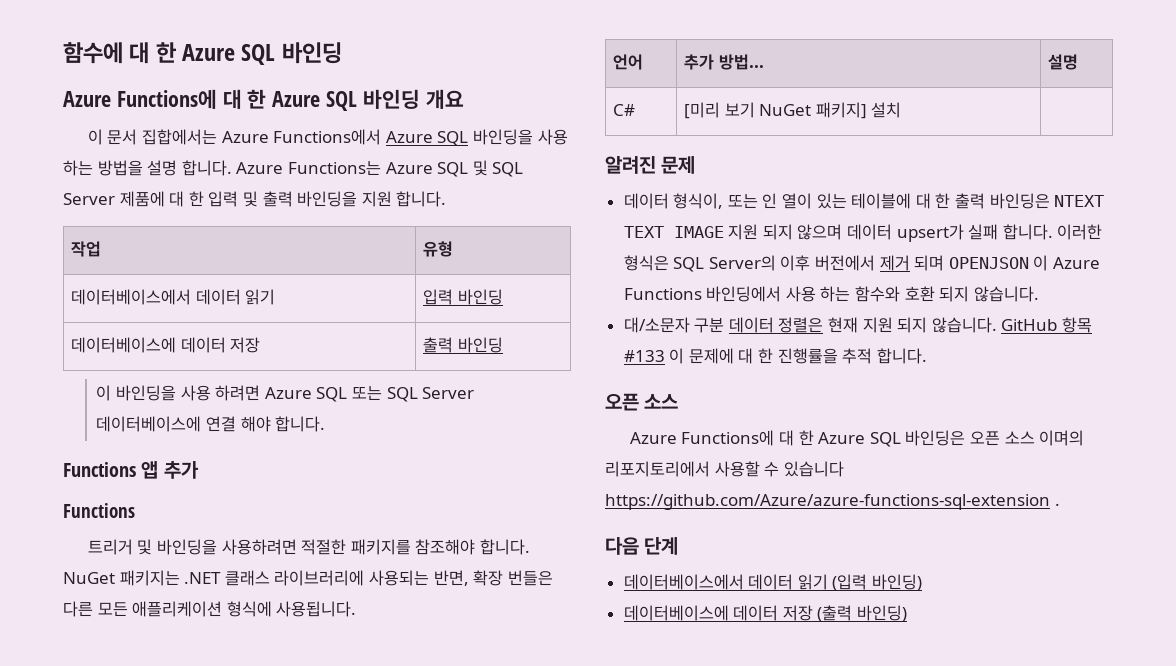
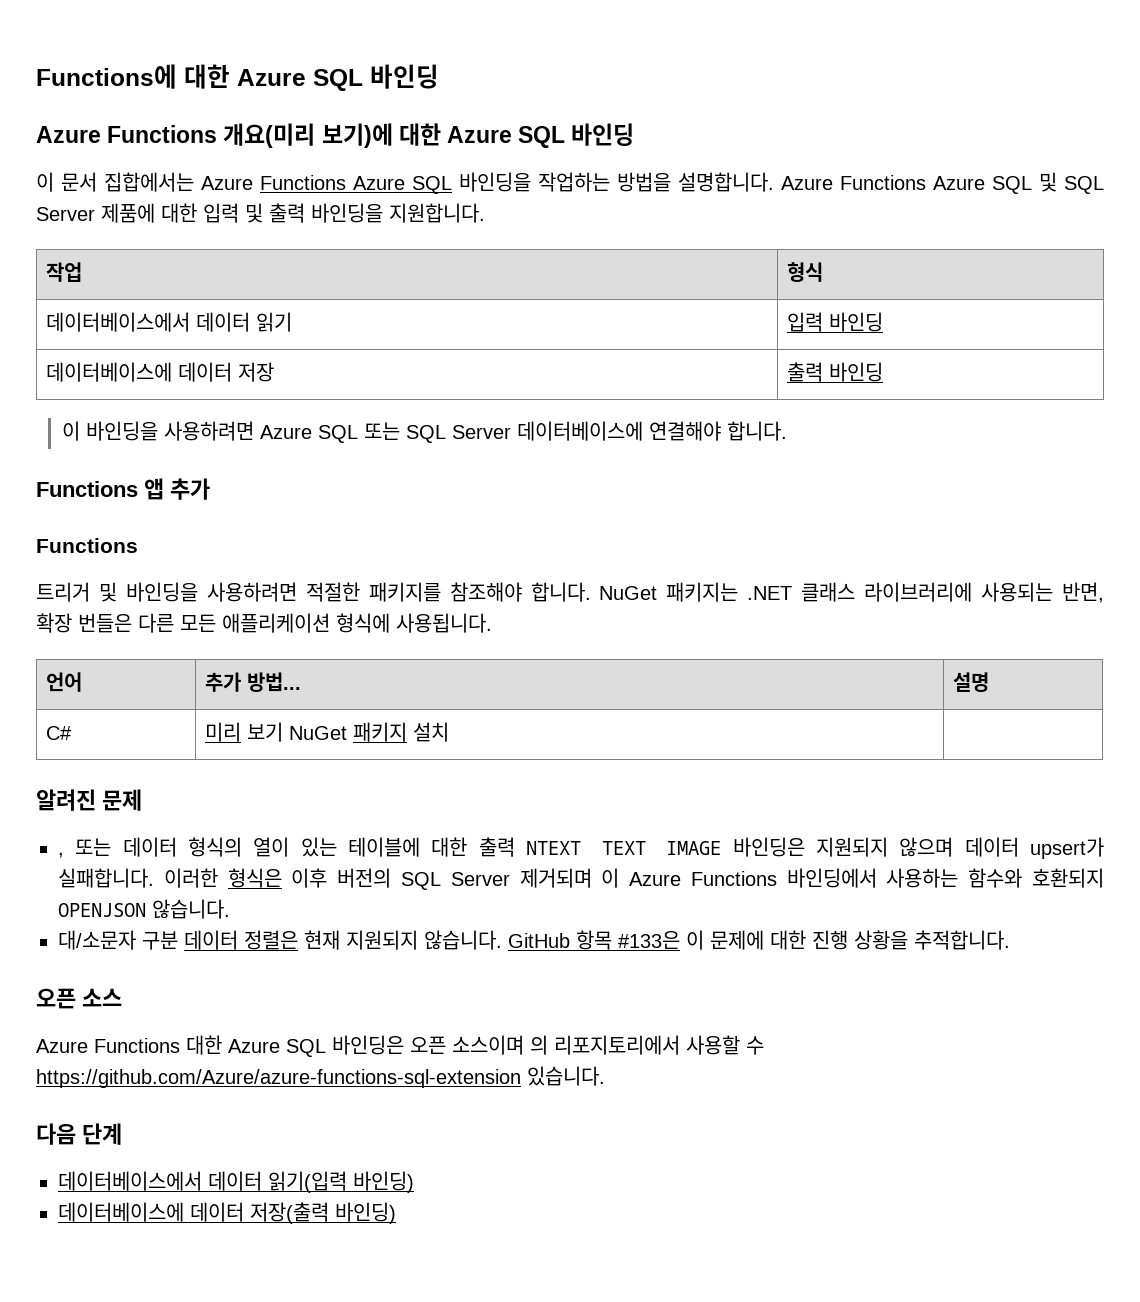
[63,42,176,64] 함수에 대 한 -> [36,64,230,89] Functions에 대한
[116,89,464,111] Functions에 대 한 Azure SQL 바인딩 개요 -> [107,123,635,148] Functions 개요(미리 보기)에 대한 Azure SQL 바인딩
[273,129,382,145] Functions에서 -> [260,175,346,190] Functions
[537,129,568,145] [63,160,381,176] 사용 하는 방법을 설명 합니다. Azure Functions는 -> [538,172,926,192] 작업하는 방법을 설명합니다. Azure Functions
[169,191,204,207] 대 한 -> [161,203,197,223] 대한
[361,191,447,207] 지원 합니다. -> [389,203,485,223] 지원합니다.
[422,241,453,257] 유형 -> [787,262,824,282] 형식
[180,385,261,401] 사용 하려면 -> [164,421,255,441] 사용하려면
[206,416,271,432] 연결 해야 -> [649,421,722,441] 연결해야
[683,102,720,119] [미리 -> [205,722,242,742] 미리
[815,102,867,119] 패키지] -> [353,722,408,742] 패키지
[623,193,1050,209] 데이터 형식이, 또는 인 열이 있는 테이블에 대 한 출력 바인딩은 -> [58,837,515,858] , 또는 데이터 형식의 열이 있는 테이블에 대한 출력
[728,224,793,240] 지원 되지 -> [732,837,889,857] 바인딩은 지원되지
[968,224,1103,240] [623,255,1101,272] [623,286,970,302] 실패 합니다. 이러한 형식은 SQL Server의 이후 버전에서 제거 되며 OPENJSON 이 Azure Functions 바인딩에서 사용 하는 함수와 호환 되지 -> [58,868,1105,890] [58,903,146,917] 실패합니다. 이러한 형식은 이후 버전의 SQL Server 제거되며 이 Azure Functions 바인딩에서 사용하는 함수와 호환되지 OPENJSON
[862,317,928,333] 지원 되지 -> [346,930,418,950] 지원되지
[623,350,665,362] #133 -> [618,931,680,949] #133은
[738,348,927,364] 대 한 진행률을 추적 합니다. -> [770,930,1010,950] 대한 진행 상황을 추적합니다.
[681,430,814,446] Functions에 대 한 -> [94,1035,222,1055] Functions 대한
[1004,430,1085,446] 소스 이며의 -> [452,1035,548,1055] 소스이며 의
[783,461,844,477] [605,494,1060,510] 있습니다 https://github.com/Azure/azure-functions-sql-extension . -> [36,1066,605,1088] https://github.com/Azure/azure-functions-sql-extension 있습니다.
[797,574,868,591] 읽기 (입력 -> [268,1171,347,1193] 읽기(입력
[782,605,853,622] 저장 (출력 -> [250,1202,329,1224] 저장(출력

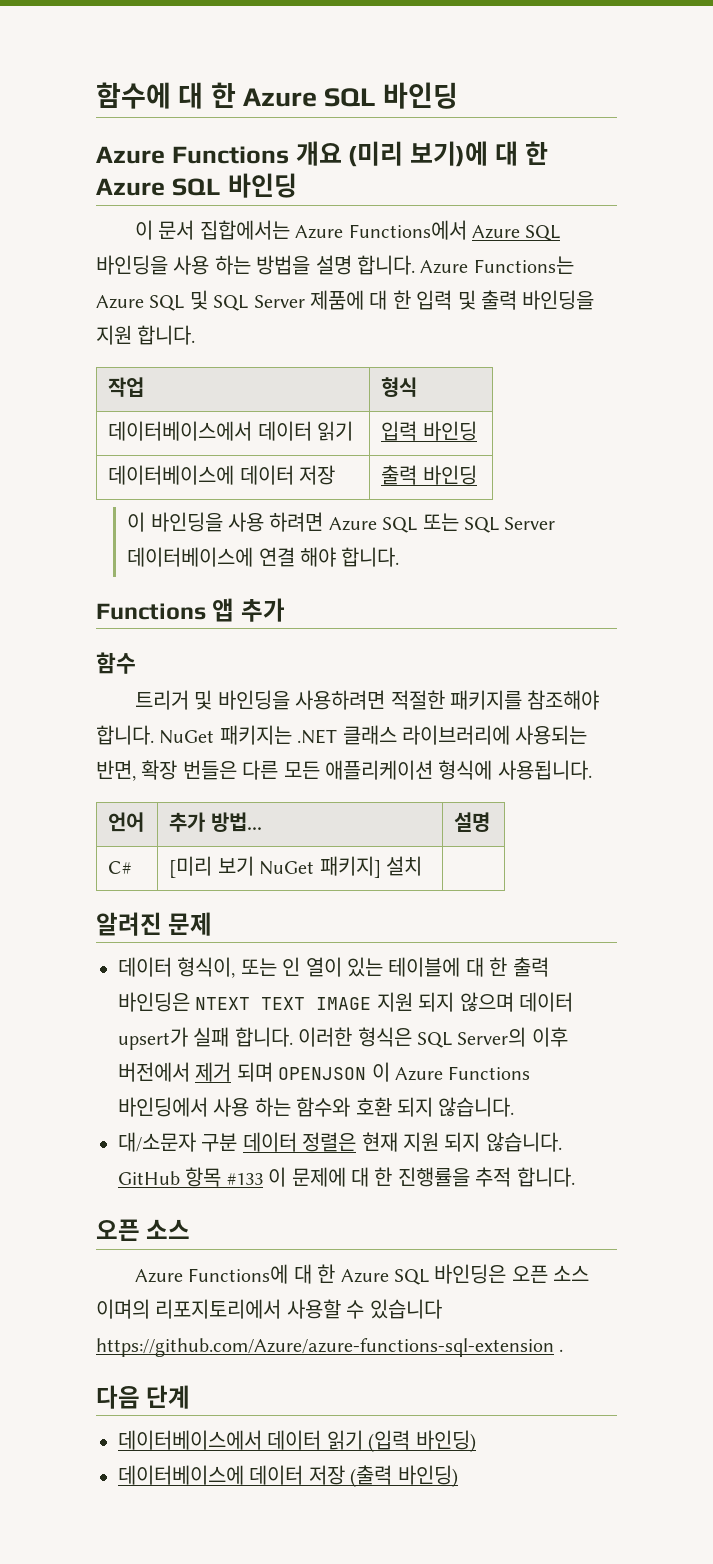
[36,64,230,89] Functions에 대한 -> [96,82,236,109] 함수에 대 한
[223,123,441,148] 개요(미리 보기)에 대한 -> [295,141,548,167] 개요 (미리 보기)에 대 한
[260,175,346,190] Functions -> [348,220,467,240] Functions에서
[538,172,926,192] 작업하는 방법을 설명합니다. Azure Functions -> [173,255,574,275] 사용 하는 방법을 설명 합니다. Azure Functions는
[161,203,197,223] 대한 -> [369,290,411,310] 대 한
[389,203,485,223] 지원합니다. -> [96,325,196,345] 지원 합니다.
[164,421,255,441] 사용하려면 -> [227,512,324,532] 사용 하려면
[649,421,722,441] 연결해야 -> [258,547,336,567] 연결 해야
[36,538,138,553] Functions -> [96,652,136,674] 함수
[205,722,242,742] 미리 -> [169,856,213,878] [미리
[353,722,408,742] 패키지 -> [319,856,381,878] 패키지]
[58,837,515,858] , 또는 데이터 형식의 열이 있는 테이블에 대한 출력 -> [118,957,549,978] [118,992,190,1012] 데이터 형식이, 또는 인 열이 있는 테이블에 대 한 출력 바인딩은
[732,837,889,857] 바인딩은 지원되지 -> [376,992,455,1012] 지원 되지
[58,868,1105,890] [58,903,146,917] 실패합니다. 이러한 형식은 이후 버전의 SQL Server 제거되며 이 Azure Functions 바인딩에서 사용하는 함수와 호환되지 OPENJSON -> [193,1027,568,1048] [118,1062,531,1082] [118,1097,433,1117] 실패 합니다. 이러한 형식은 SQL Server의 이후 버전에서 제거 되며 OPENJSON 이 Azure Functions 바인딩에서 사용 하는 함수와 호환 되지
[346,930,418,950] 지원되지 -> [403,1132,481,1152] 지원 되지
[618,931,680,949] #133은 -> [226,1173,263,1185] #133
[770,930,1010,950] 대한 진행 상황을 추적합니다. -> [351,1167,575,1187] 대 한 진행률을 추적 합니다.
[94,1035,222,1055] Functions 대한 -> [188,1264,336,1284] Functions에 대 한
[452,1035,548,1055] 소스이며 의 -> [553,1265,590,1282] [96,1299,150,1319] 소스 이며의
[36,1066,605,1088] https://github.com/Azure/azure-functions-sql-extension 있습니다. -> [369,1299,442,1319] [96,1338,564,1357] 있습니다 https://github.com/Azure/azure-functions-sql-extension .
[268,1171,347,1193] 읽기(입력 -> [326,1430,411,1453] 읽기 (입력
[250,1202,329,1224] 저장(출력 -> [308,1465,393,1488] 저장 (출력

